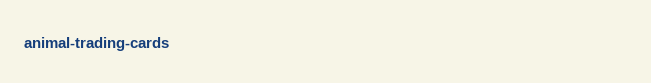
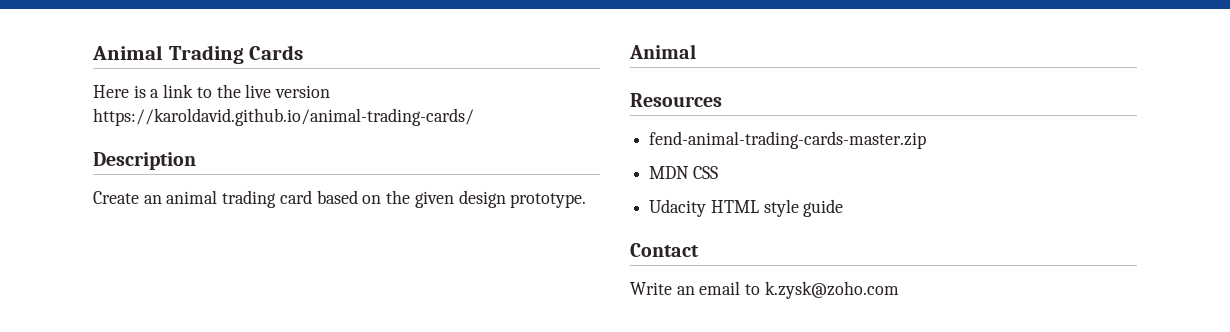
[24,37,169,51] animal-trading-cards -> [92,45,304,64] [93,84,331,98] [93,108,474,126] [93,152,196,170] [93,190,587,208] [629,44,696,59] [630,93,722,107] [649,131,927,149] [649,166,718,179] [649,199,844,217] [630,243,699,257] [630,281,899,299] Animal Trading Cards // Here is a link to the live version https://karoldavid.github.io/animal-trading-cards/ // Description // Create an animal trading card based on the given design prototype. // Animal // Resources // fend-animal-trading-cards-master.zip // MDN CSS // Udacity HTML style guide // Contact // Write an email to k.zysk@zoho.com

